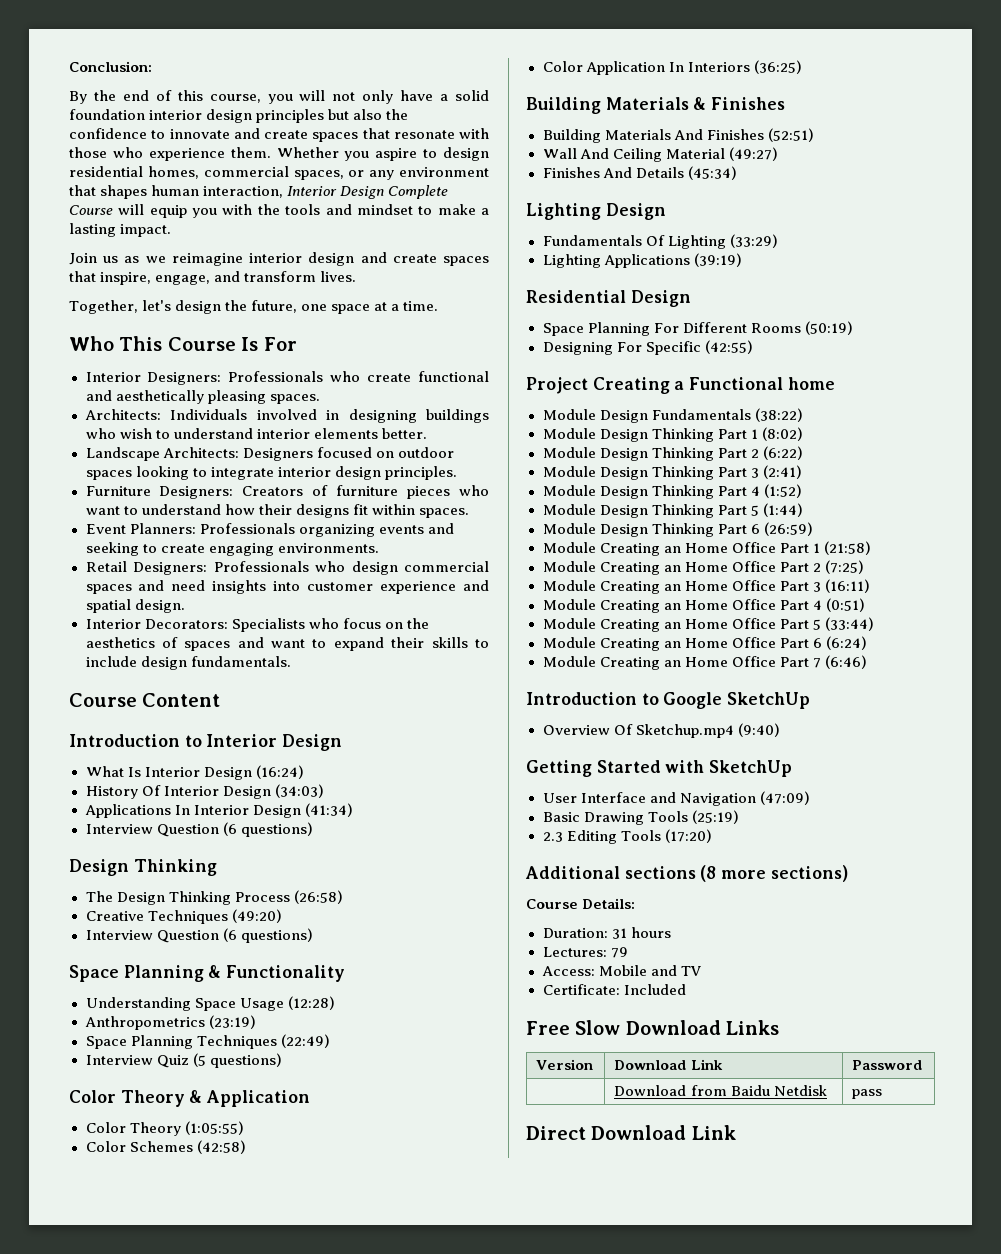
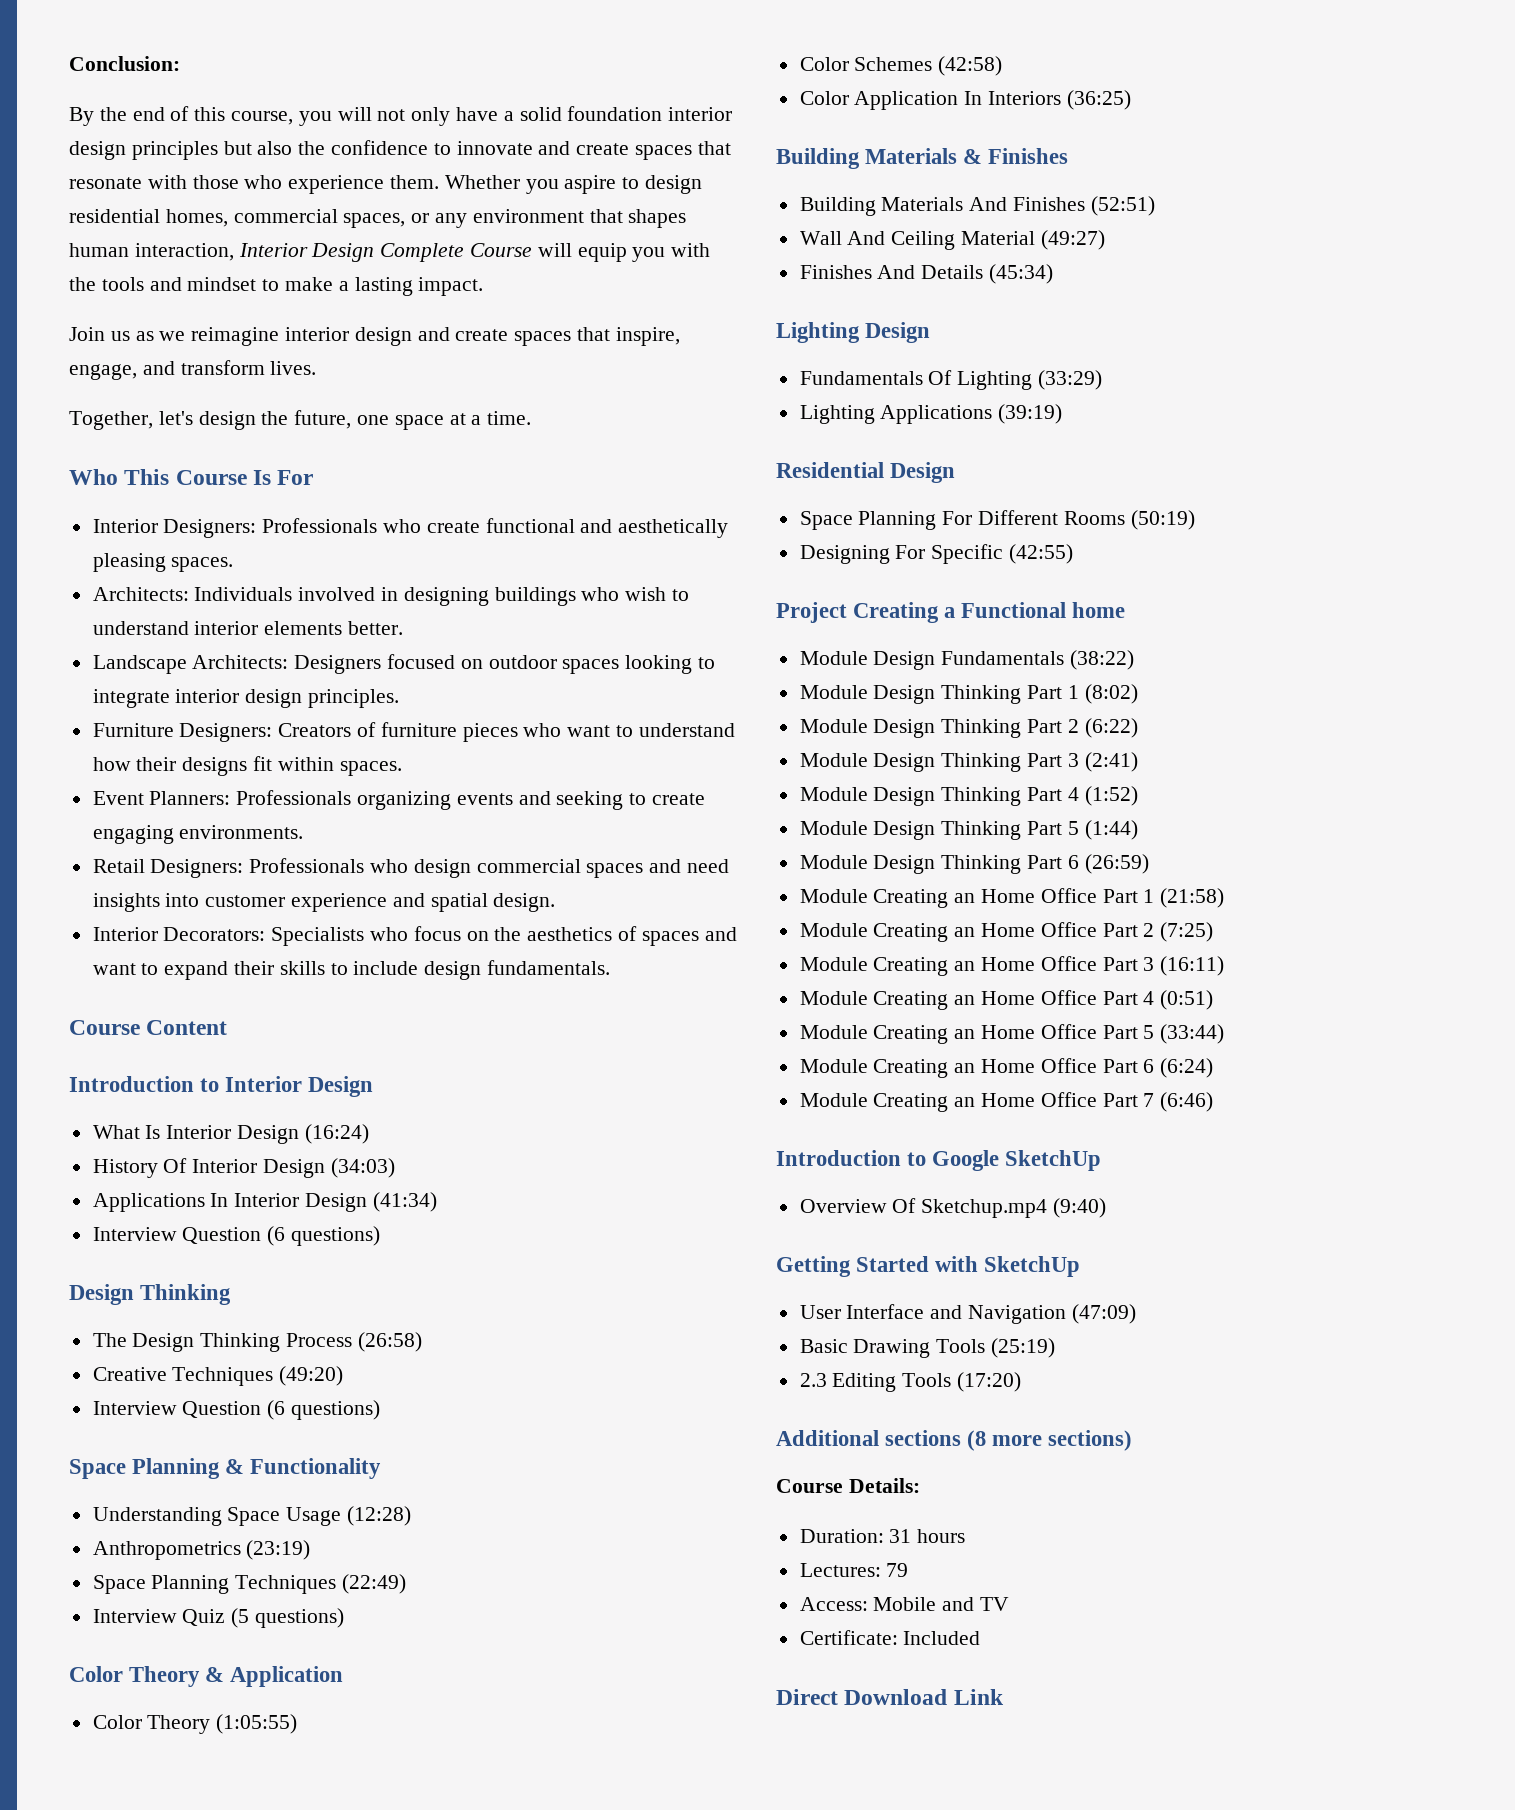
[526,1020,780,1035] [536,1059,594,1070] [614,1059,723,1070] [852,1060,923,1070] [614,1085,827,1096] [852,1089,883,1099] // Free Slow Download Links // Version | Download Link | Password // | Download from Baidu Netdisk | pass -> (981, 1638) none

